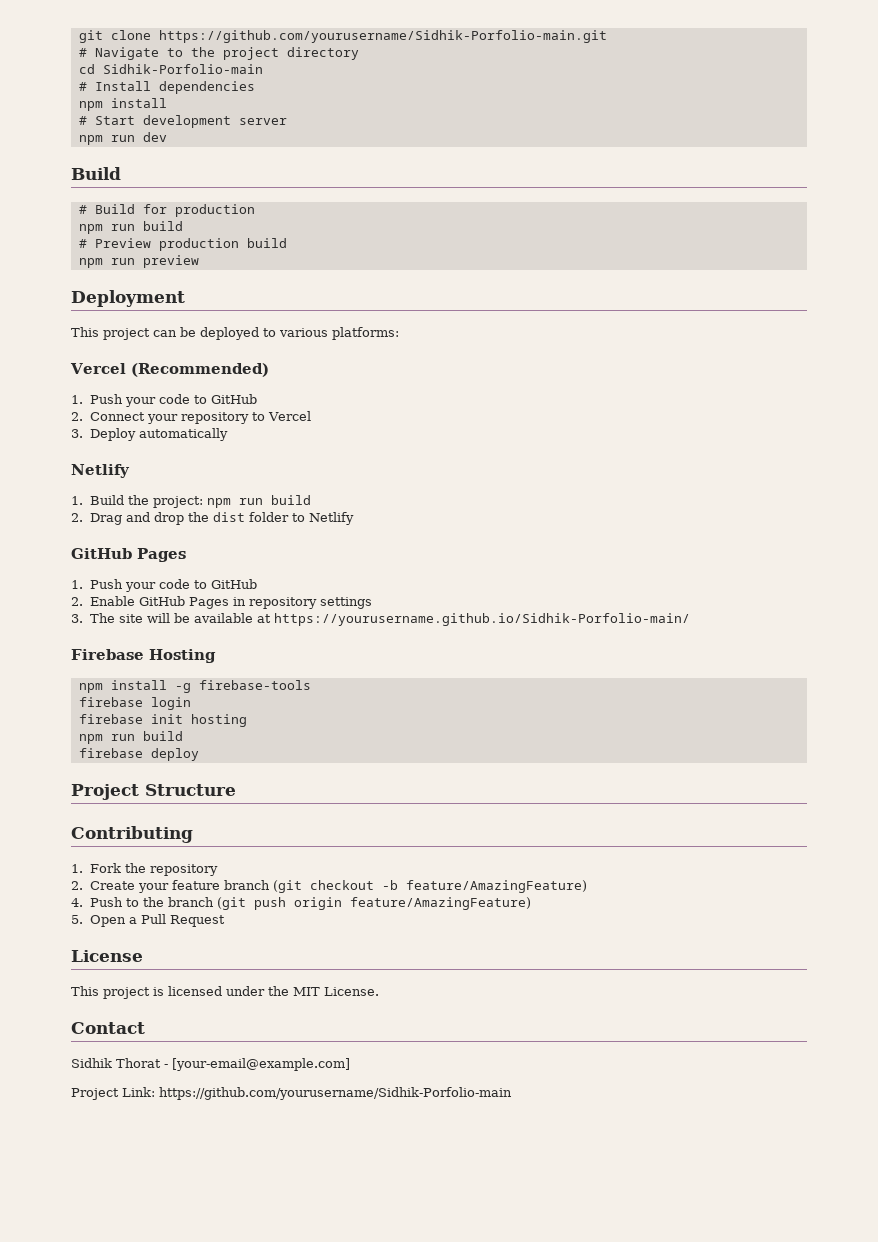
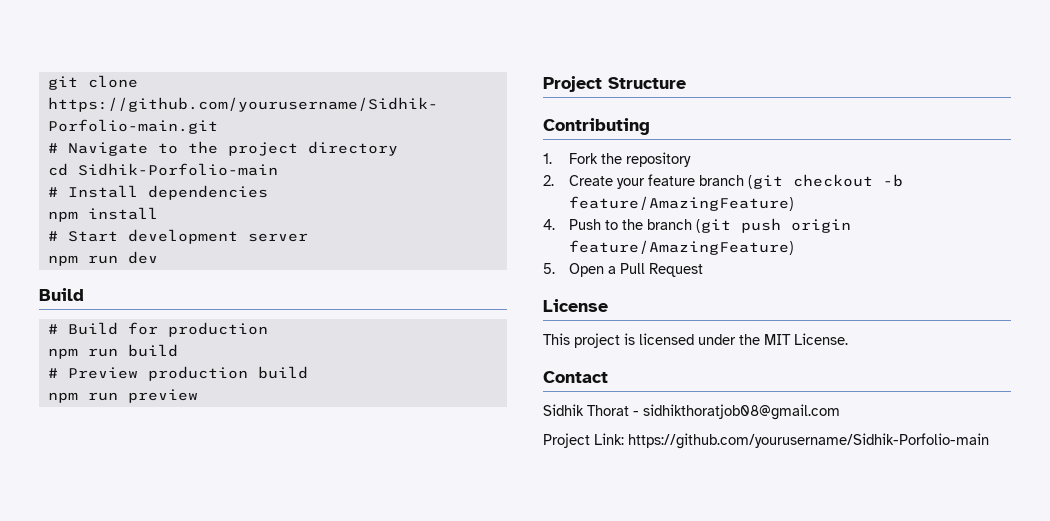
[71,290,185,307] [71,327,399,340] [70,363,269,377] [71,394,257,407] [71,411,311,424] [71,428,228,441] [71,464,130,478] [71,495,311,508] [71,512,354,525] [71,548,186,562] [71,579,257,592] [71,596,372,609] [71,613,690,626] [71,649,216,663] [78,680,311,693] [78,697,191,710] [78,714,247,727] [78,731,183,744] [78,748,199,761] // Deployment // This project can be deployed to various platforms: // Vercel (Recommended) // 1. Push your code to GitHub // 2. Connect your repository to Vercel // 3. Deploy automatically // Netlify // 1. Build the project: npm run build // 2. Drag and drop the dist folder to Netlify // GitHub Pages // 1. Push your code to GitHub // 2. Enable GitHub Pages in repository settings // 3. The site will be available at https://yourusername.github.io/Sidhik-Porfolio-main/ // Firebase Hosting // npm install -g firebase-tools // firebase login // firebase init hosting // npm run build // firebase deploy -> (198, 396) none
[172,1058,350,1071] [your-email@example.com] -> [643,404,840,420] sidhikthoratjob08@gmail.com

